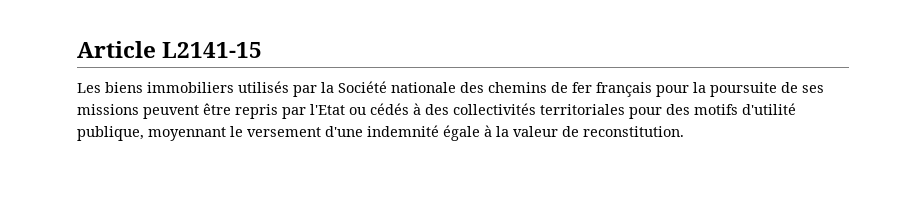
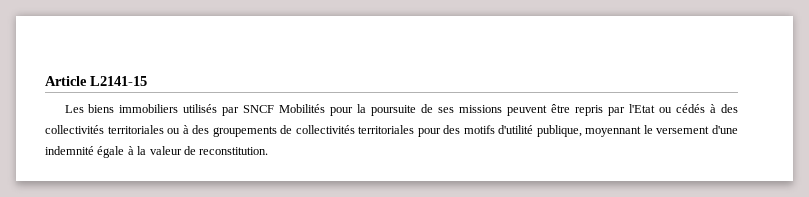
[321,81,652,97] la Société nationale des chemins de fer français -> [243,104,326,113] SNCF Mobilités
(625, 109) none -> [167,125,415,137] ou à des groupements de collectivités territoriales

